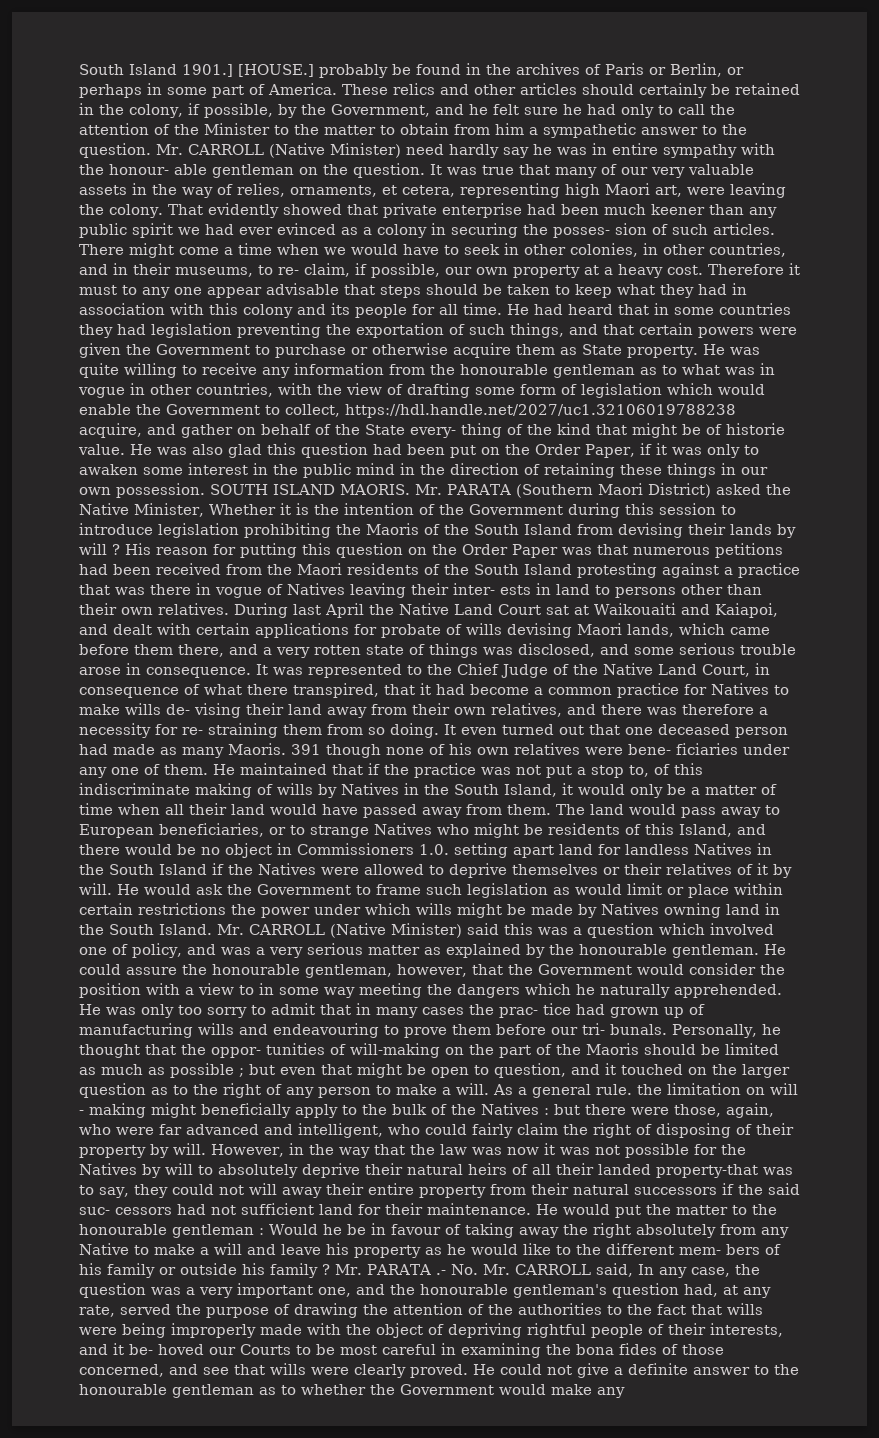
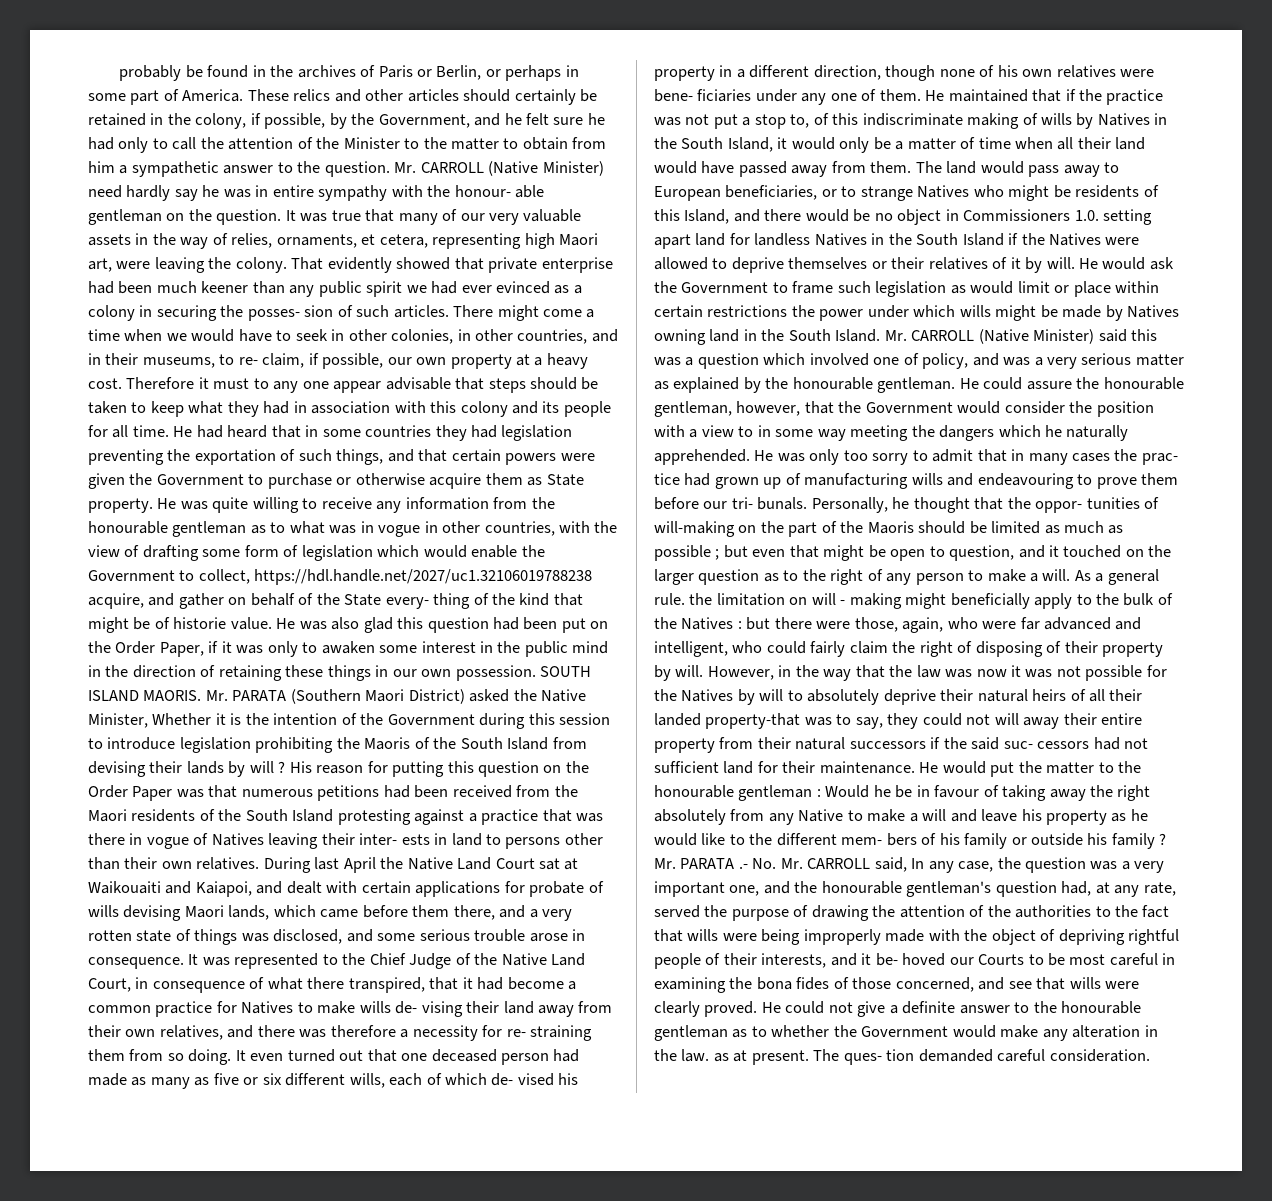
[79,64,314,77] South Island 1901.] [HOUSE.] -> (119, 73) none
[228,743,321,755] Maoris. 391 -> [194,1073,579,1088] [654,65,881,81] as five or six different wills, each of which de- vised his property in a different direction,
(625, 1392) none -> [1072,1025,1158,1038] [654,1049,1150,1065] alteration in the law. as at present. The ques- tion demanded careful consideration.

